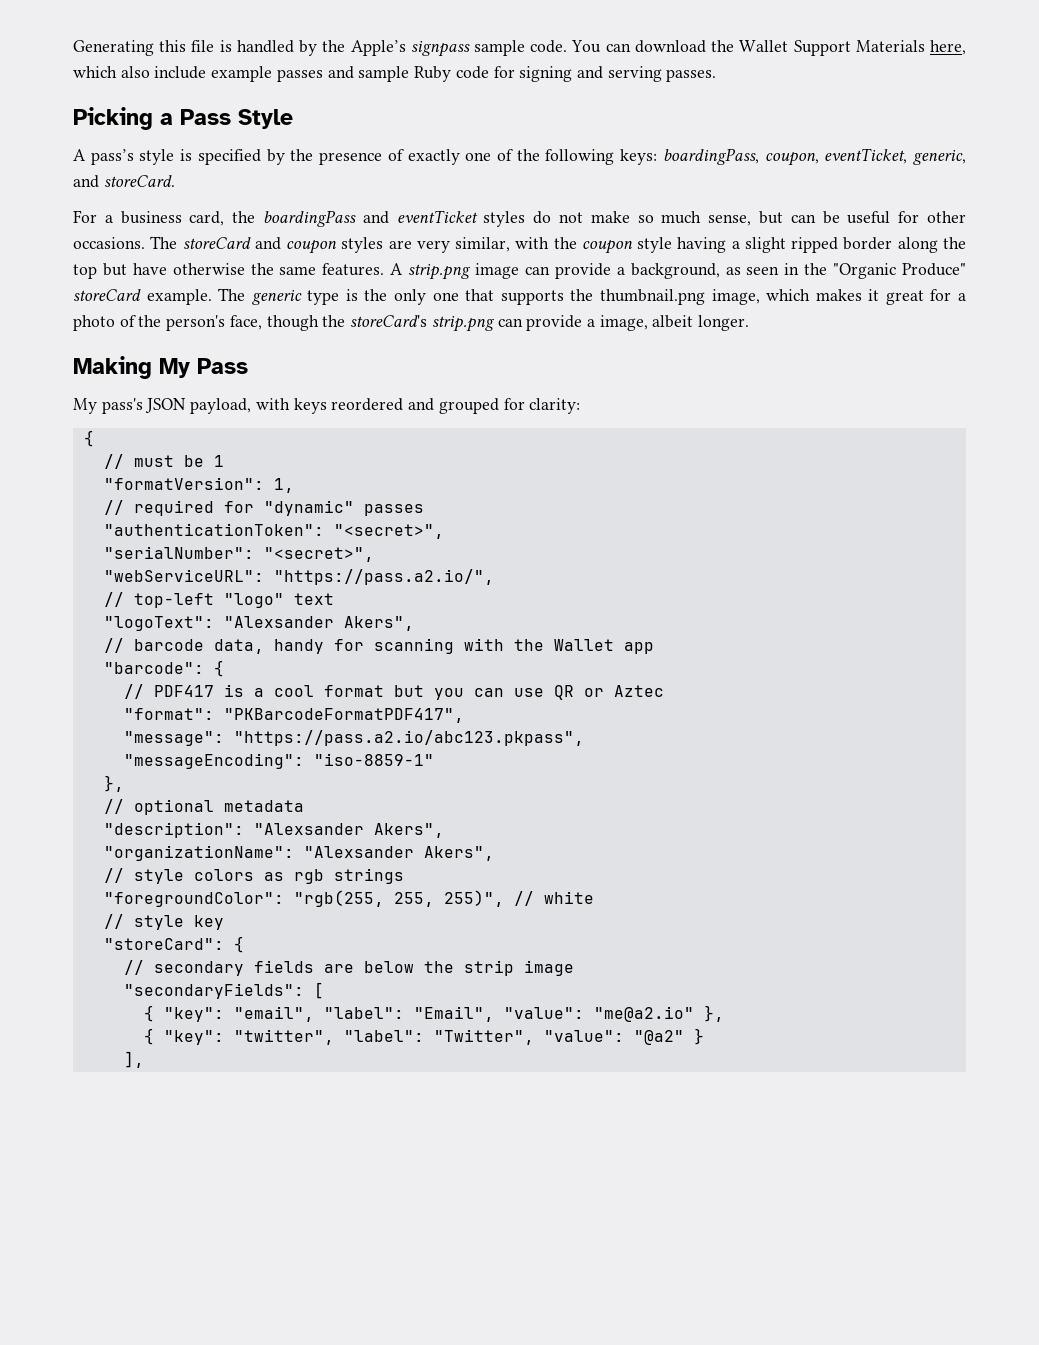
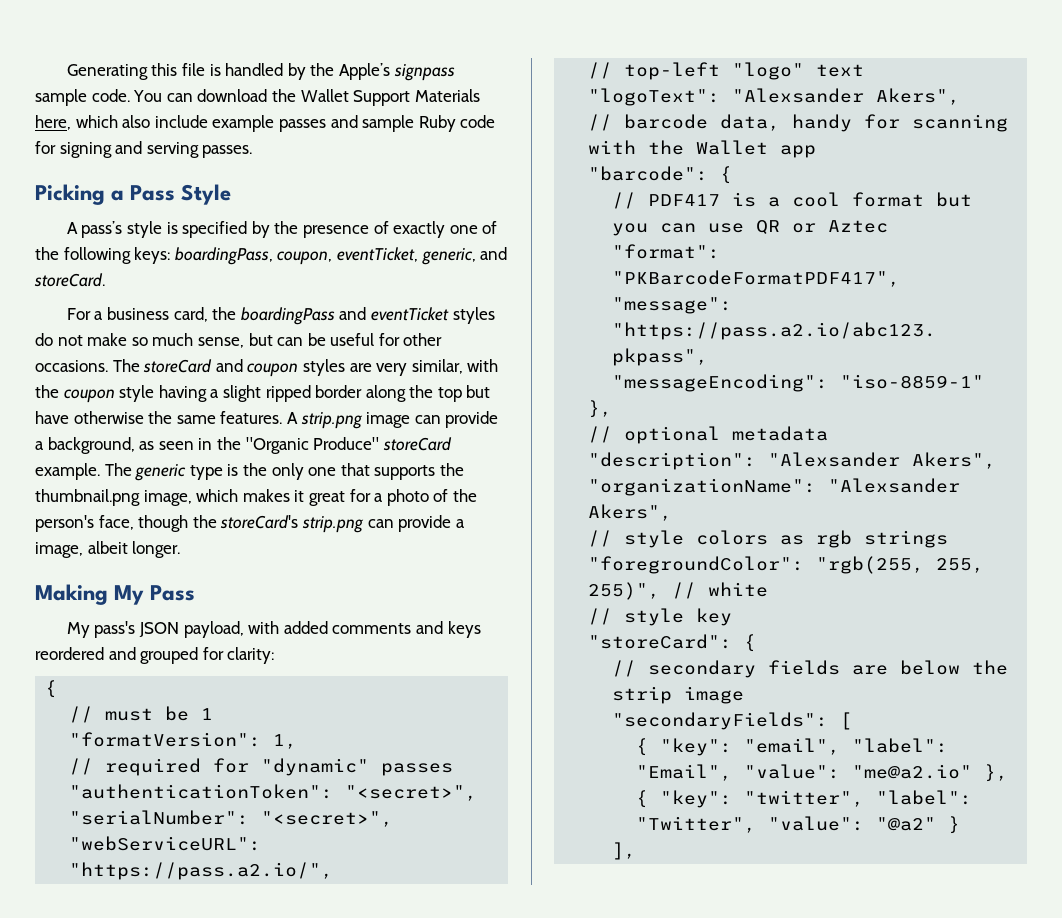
(290, 404) none -> [283,621,443,634] added comments and

